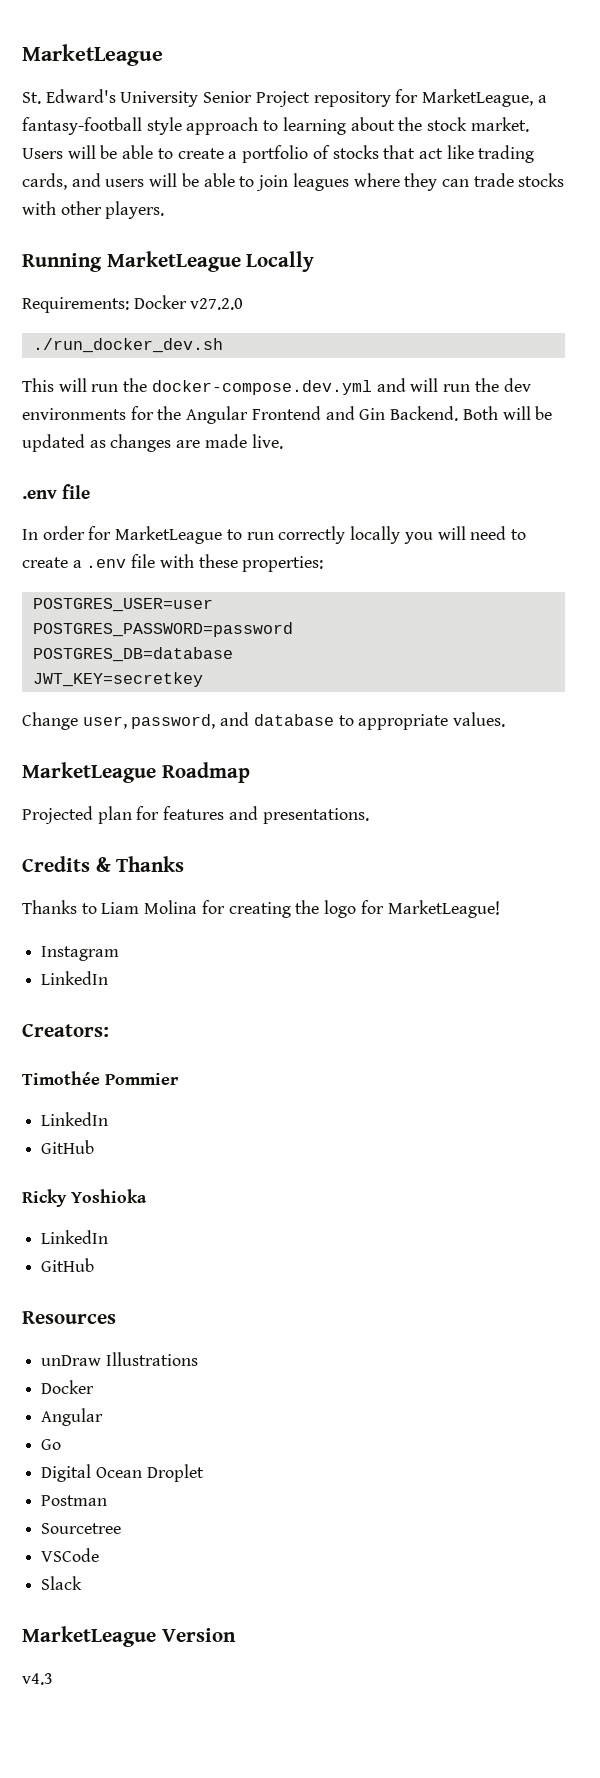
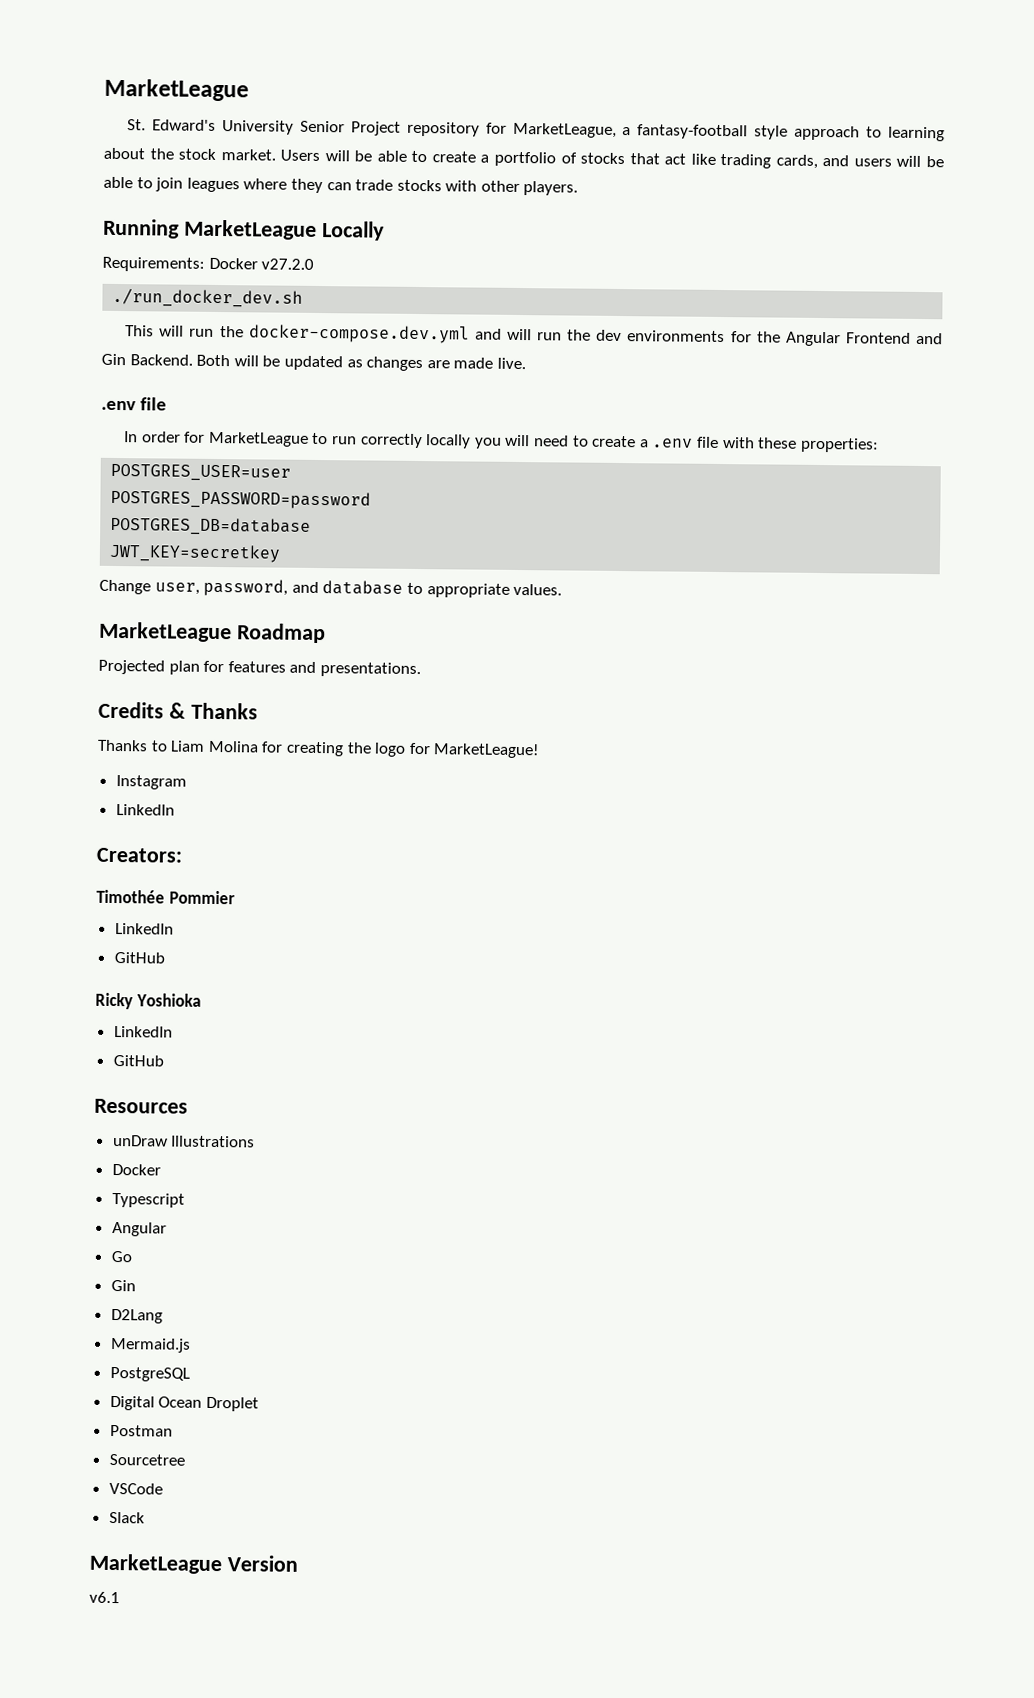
(95, 1387) none -> [111,1192,185,1208] // Typescript
(62, 1444) none -> [110,1279,136,1292] [110,1308,163,1324] [109,1337,191,1353] [109,1366,190,1382] // Gin // D2Lang // Mermaid.js // PostgreSQL
[22,1673,53,1685] v4.3 -> [89,1591,120,1604] v6.1

